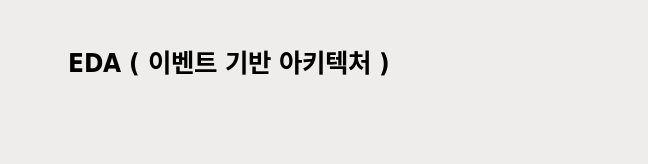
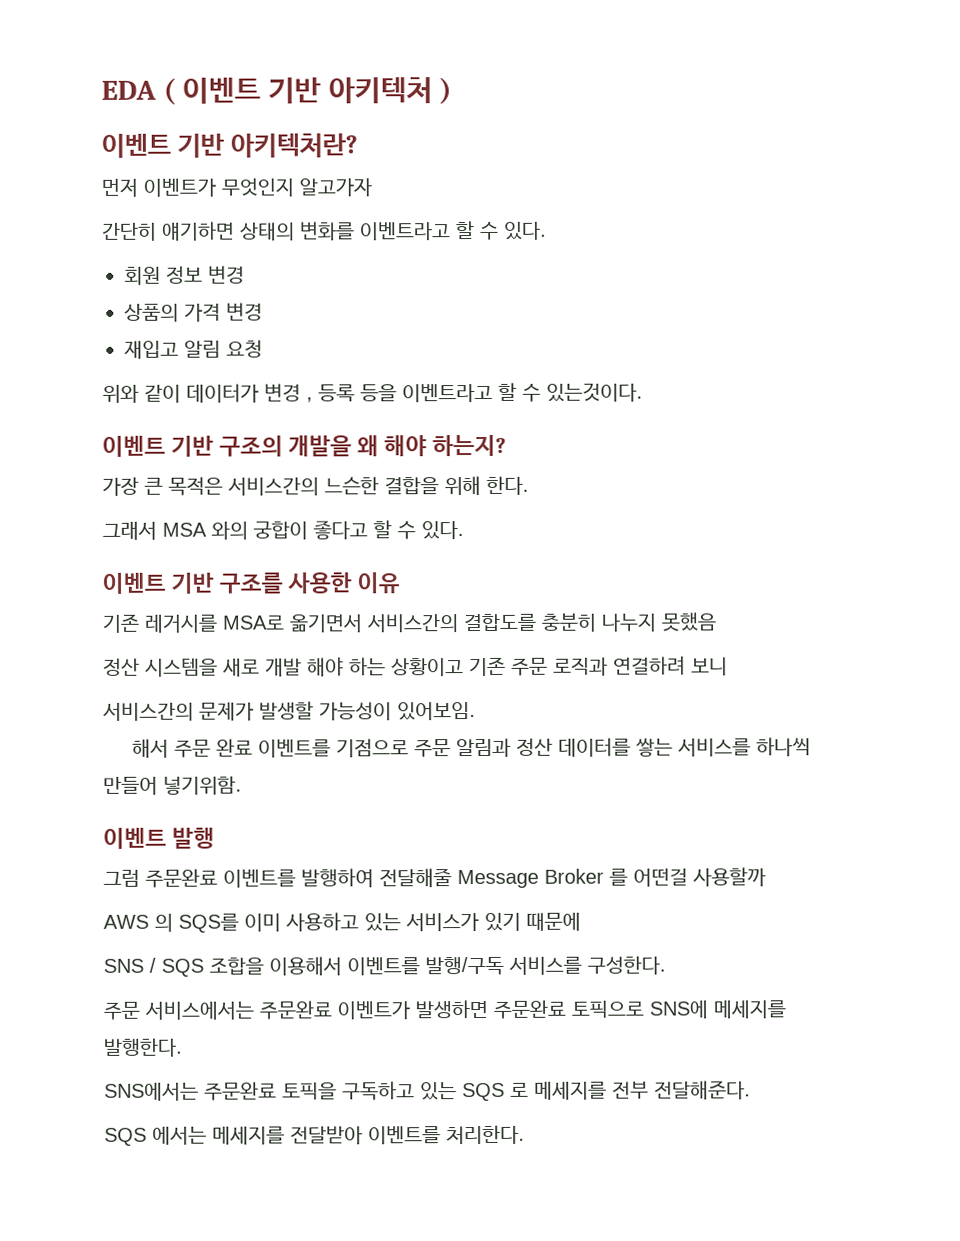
(390, 64) none -> [101,133,358,158] [101,177,372,197] [102,221,547,241] [124,265,245,286] [124,302,263,322] [124,339,263,359] [102,382,643,403] [102,434,507,457] [102,475,529,496] [102,520,464,540] [102,572,401,594] [102,612,717,633] [103,655,728,677] [102,701,476,721] [131,737,811,758] [103,775,242,795] [103,827,216,849] [103,867,766,889] [103,912,581,933] [103,955,666,977] [103,999,786,1020] [104,1037,183,1057] [104,1080,751,1102] [104,1124,525,1146] // 이벤트 기반 아키텍처란? // 먼저 이벤트가 무엇인지 알고가자 // 간단히 얘기하면 상태의 변화를 이벤트라고 할 수 있다. // 회원 정보 변경 // 상품의 가격 변경 // 재입고 알림 요청 // 위와 같이 데이터가 변경 , 등록 등을 이벤트라고 할 수 있는것이다. // 이벤트 기반 구조의 개발을 왜 해야 하는지? // 가장 큰 목적은 서비스간의 느슨한 결합을 위해 한다. // 그래서 MSA 와의 궁합이 좋다고 할 수 있다. // 이벤트 기반 구조를 사용한 이유 // 기존 레거시를 MSA로 옮기면서 서비스간의 결합도를 충분히 나누지 못했음 // 정산 시스템을 새로 개발 해야 하는 상황이고 기존 주문 로직과 연결하려 보니 // 서비스간의 문제가 발생할 가능성이 있어보임. // 해서 주문 완료 이벤트를 기점으로 주문 알림과 정산 데이터를 쌓는 서비스를 하나씩 만들어 넣기위함. // 이벤트 발행 // 그럼 주문완료 이벤트를 발행하여 전달해줄 Message Broker 를 어떤걸 사용할까 // AWS 의 SQS를 이미 사용하고 있는 서비스가 있기 때문에 // SNS / SQS 조합을 이용해서 이벤트를 발행/구독 서비스를 구성한다. // 주문 서비스에서는 주문완료 이벤트가 발생하면 주문완료 토픽으로 SNS에 메세지를 발행한다. // SNS에서는 주문완료 토픽을 구독하고 있는 SQS 로 메세지를 전부 전달해준다. // SQS 에서는 메세지를 전달받아 이벤트를 처리한다.

